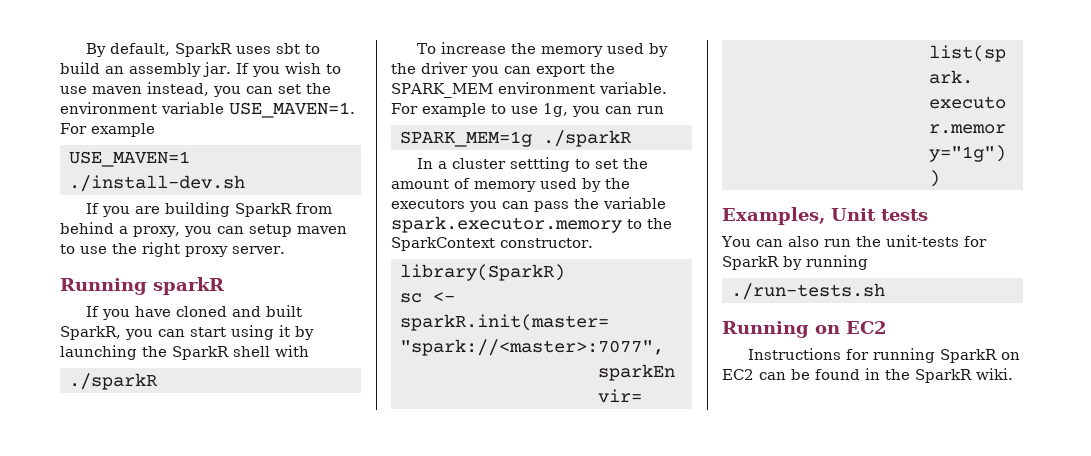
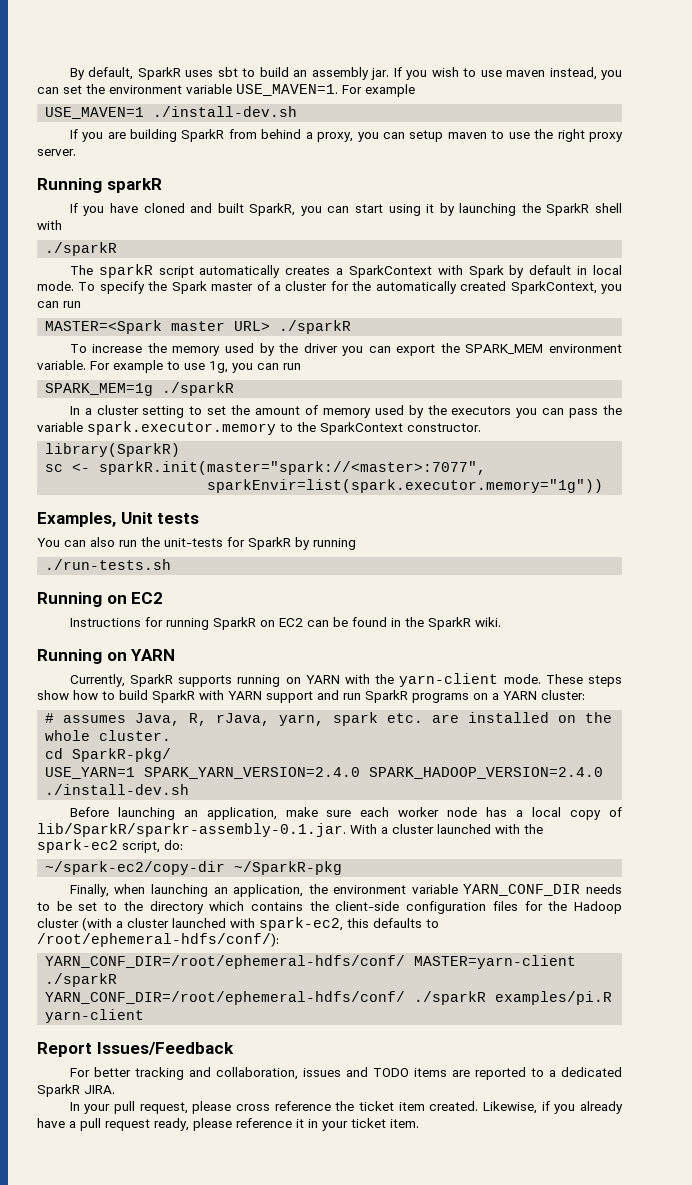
(158, 381) none -> [69,264,622,278] [37,281,622,294] [37,301,81,308] [45,320,352,334] // The sparkR script automatically creates a SparkContext with Spark by default in local mode. To specify the Spark master of a cluster for the automatically created SparkContext, you can run // MASTER=<Spark master URL> ./sparkR
[510,157,571,172] settting -> [142,406,185,418] setting
(1013, 374) none -> [37,649,176,664] [69,673,622,687] [37,690,585,703] [45,712,613,726] [45,730,172,741] [45,748,172,762] [45,767,604,779] [45,784,190,795] [69,807,622,820] [37,823,543,837] [37,839,183,853] [45,861,343,875] [69,884,622,897] [37,901,622,914] [37,917,439,931] [37,933,279,947] [45,955,577,969] [45,973,118,987] [45,991,613,1005] [45,1009,145,1023] [37,1042,234,1057] [69,1067,622,1080] [37,1084,115,1097] [69,1101,623,1114] [37,1118,419,1131] // Running on YARN // Currently, SparkR supports running on YARN with the yarn-client mode. These steps show how to build SparkR with YARN support and run SparkR programs on a YARN cluster: // # assumes Java, R, rJava, yarn, spark etc. are installed on the whole cluster. // cd SparkR-pkg/ // USE_YARN=1 SPARK_YARN_VERSION=2.4.0 SPARK_HADOOP_VERSION=2.4.0 ./install-dev.sh // Before launching an application, make sure each worker node has a local copy of lib/SparkR/sparkr-assembly-0.1.jar. With a cluster launched with the spark-ec2 script, do: // ~/spark-ec2/copy-dir ~/SparkR-pkg // Finally, when launching an application, the environment variable YARN_CONF_DIR needs to be set to the directory which contains the client-side configuration files for the Hadoop cluster (with a cluster launched with spark-ec2, this defaults to /root/ephemeral-hdfs/conf/): // YARN_CONF_DIR=/root/ephemeral-hdfs/conf/ MASTER=yarn-client ./sparkR // YARN_CONF_DIR=/root/ephemeral-hdfs/conf/ ./sparkR examples/pi.R yarn-client // Report Issues/Feedback // For better tracking and collaboration, issues and TODO items are reported to a dedicated SparkR JIRA. // In your pull request, please cross reference the ticket item created. Likewise, if you already have a pull request ready, please reference it in your ticket item.

